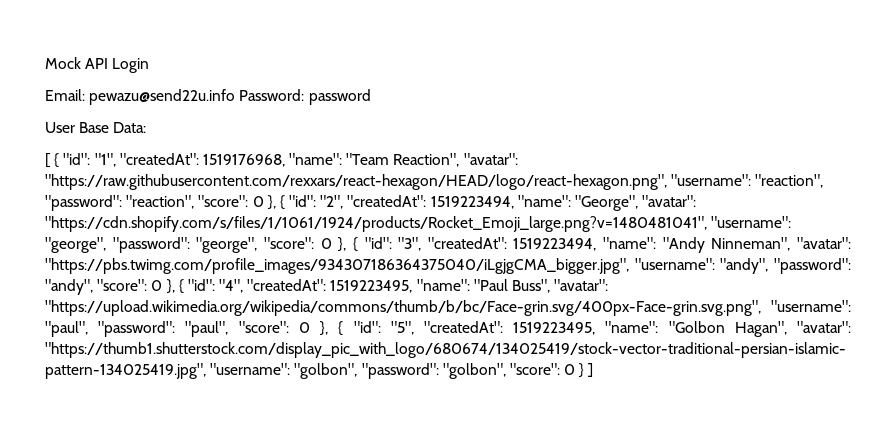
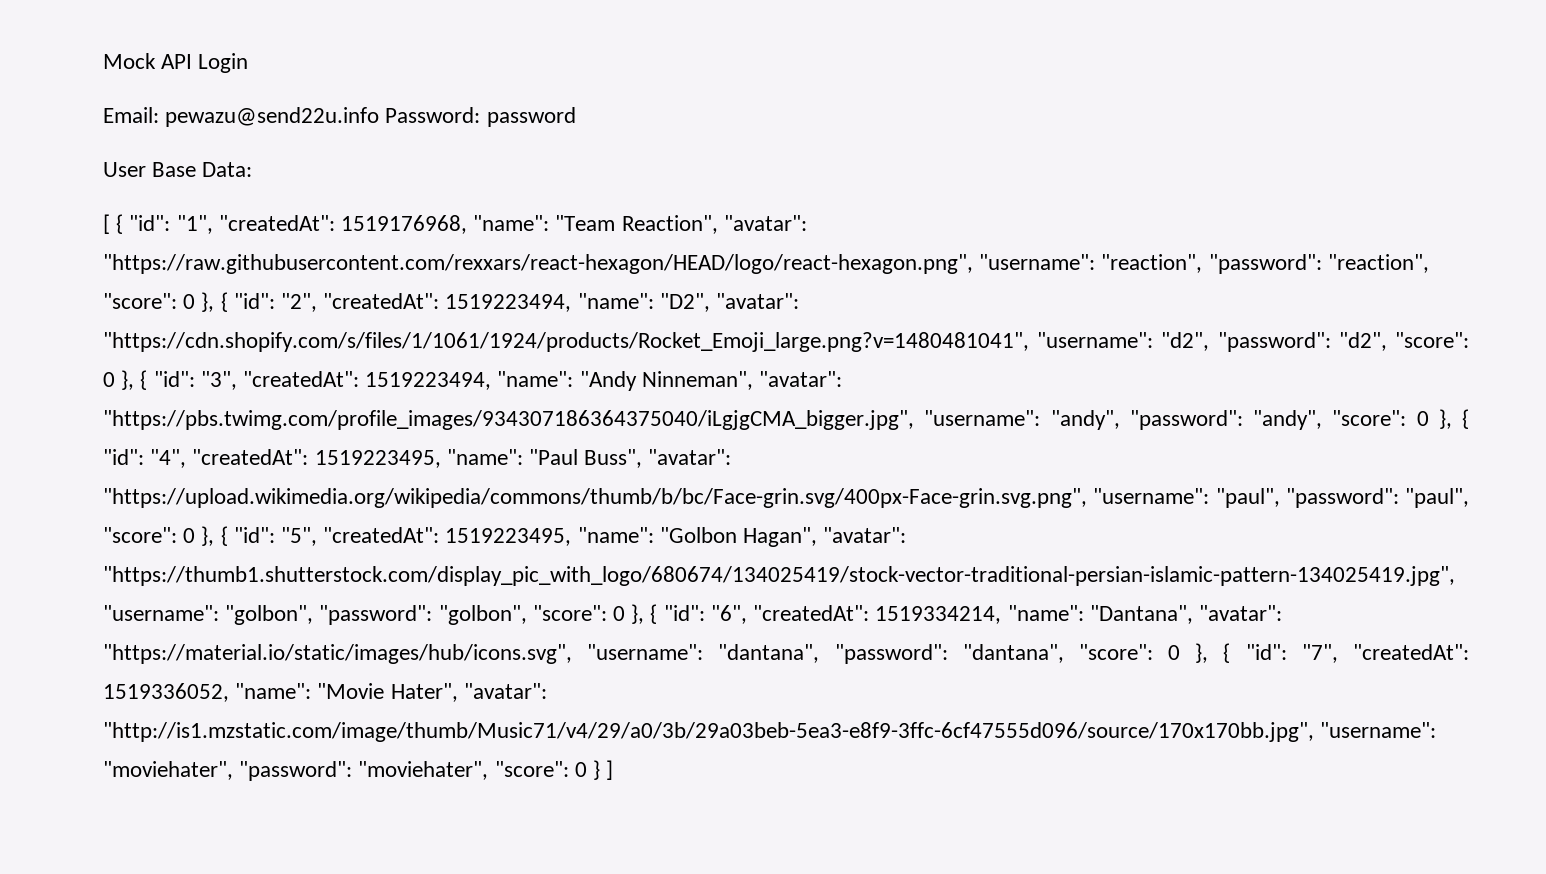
[575,195,639,211] "George", -> [659,293,710,312] "D2",
[45,237,258,253] "george", "password": "george", -> [1161,332,1387,352] "d2", "password": "d2",
(576, 369) none -> [631,604,1282,624] [103,643,1470,664] [103,683,547,702] [103,722,1437,742] [103,761,587,781] }, { "id": "6", "createdAt": 1519334214, "name": "Dantana", "avatar": "https://material.io/static/images/hub/icons.svg", "username": "dantana", "password": "dantana", "score": 0 }, { "id": "7", "createdAt": 1519336052, "name": "Movie Hater", "avatar": "http://is1.mzstatic.com/image/thumb/Music71/v4/29/a0/3b/29a03beb-5ea3-e8f9-3ffc-6cf47555d096/source/170x170bb.jpg", "username": "moviehater", "password": "moviehater", "score": 0

